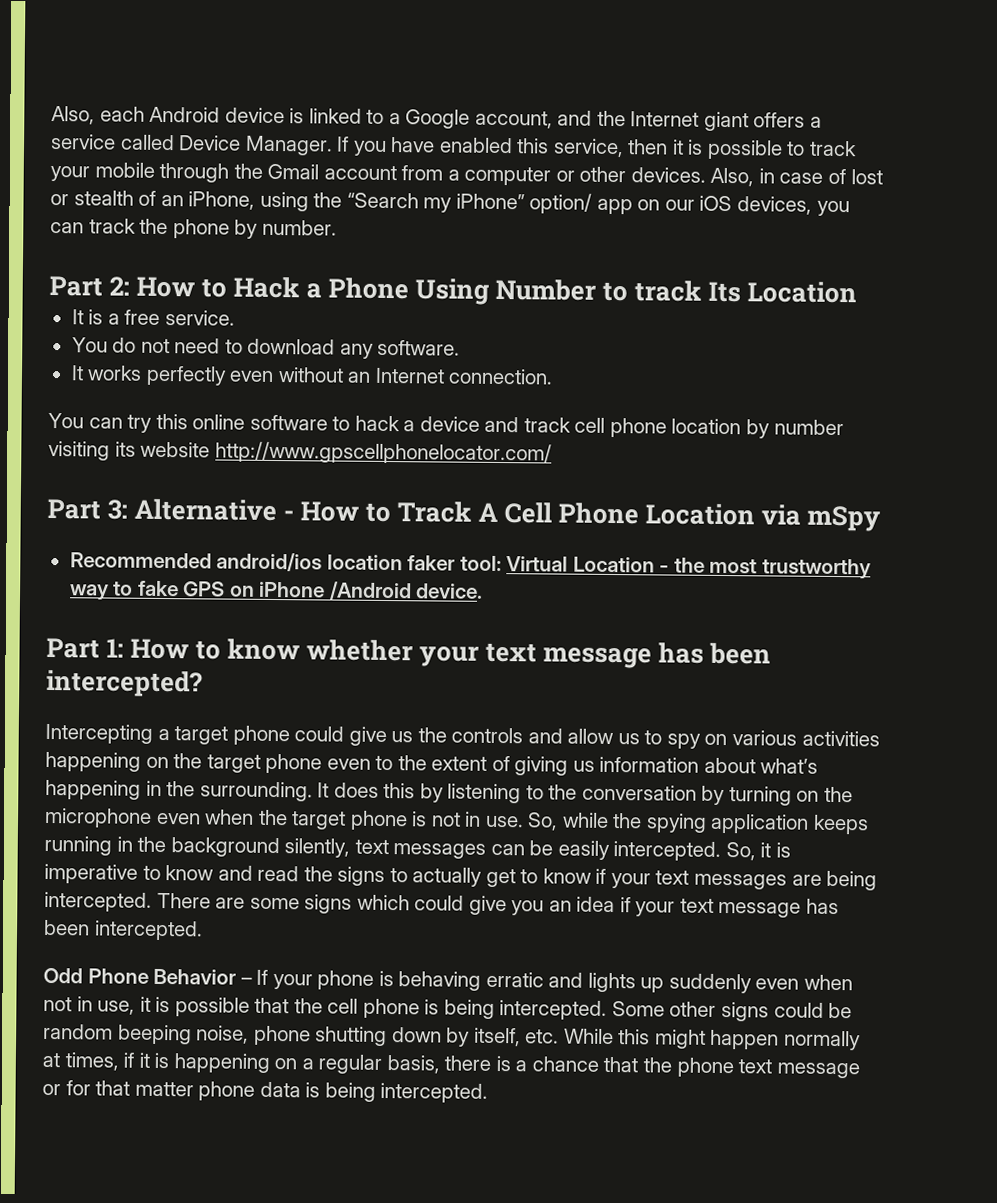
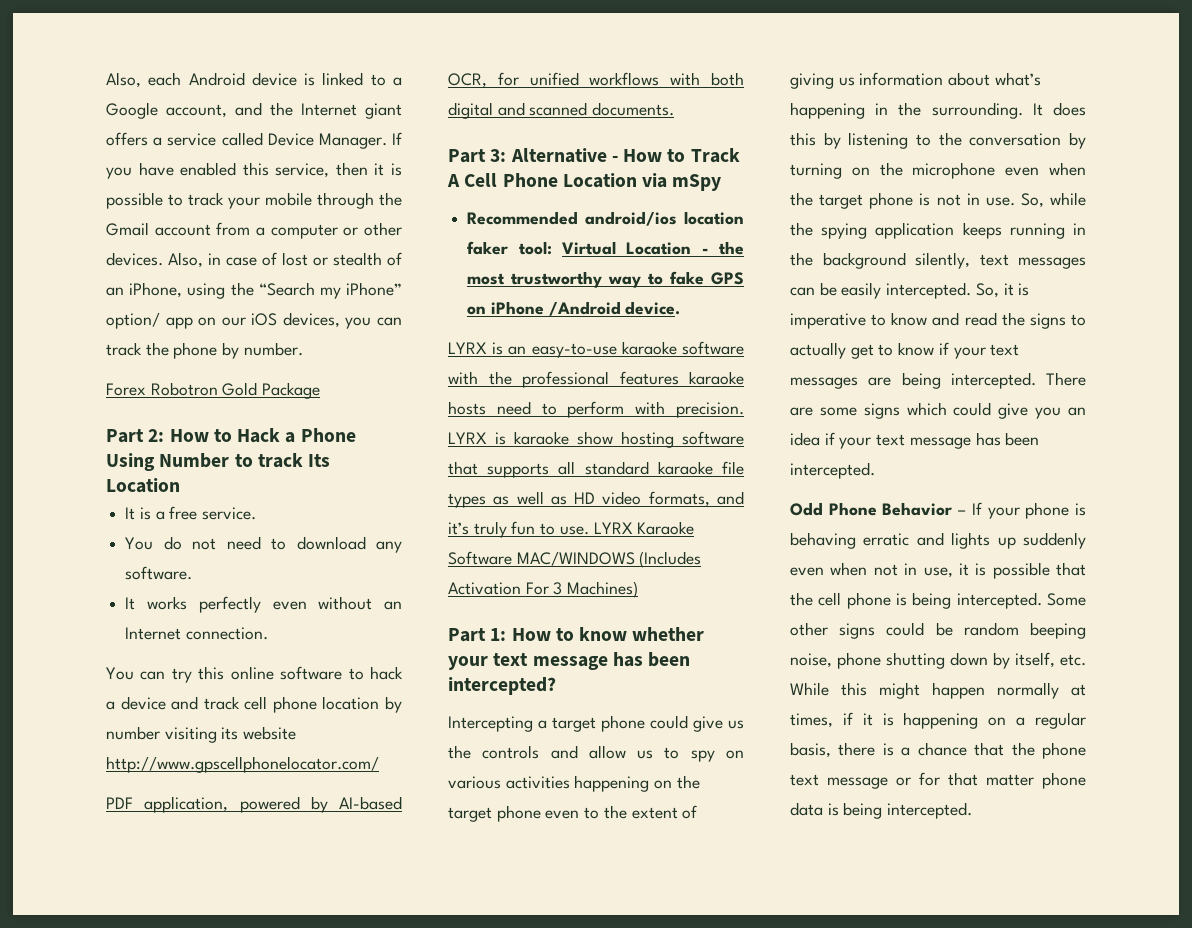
(337, 227) none -> [106,382,321,399] // Forex Robotron Gold Package
(552, 453) none -> [106,796,402,813] [448,72,744,88] [448,102,675,119] // PDF application, powered by AI-based OCR, for unified workflows with both digital and scanned documents.
(484, 591) none -> [448,341,744,358] [448,371,744,388] [448,401,744,418] [448,431,744,448] [448,461,744,478] [448,491,744,508] [448,521,695,538] [448,551,702,568] [448,581,639,598] // LYRX is an easy-to-use karaoke software with the professional features karaoke hosts need to perform with precision. LYRX is karaoke show hosting software that supports all standard karaoke file types as well as HD video formats, and it’s truly fun to use. LYRX Karaoke Software MAC/WINDOWS (Includes Activation For 3 Machines)

